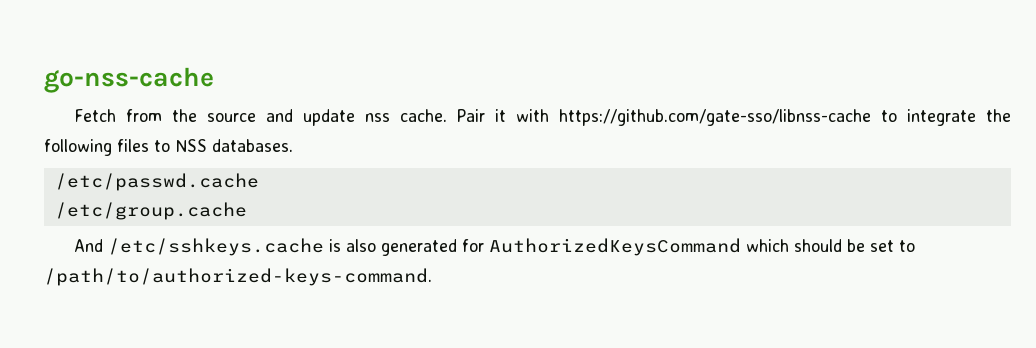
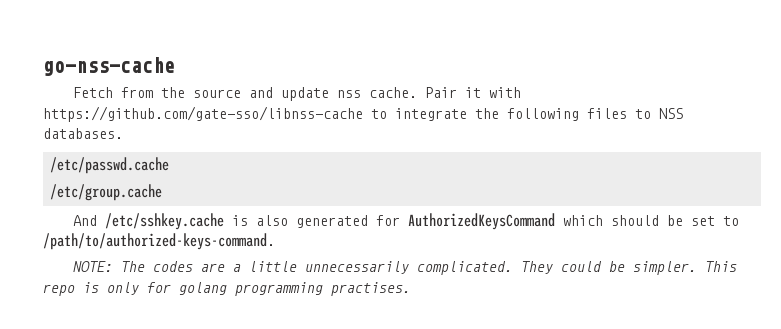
[108,238,325,256] /etc/sshkeys.cache -> [105,213,225,230] /etc/sshkey.cache
(432, 277) none -> [73,261,738,275] [43,282,411,296] // NOTE: The codes are a little unnecessarily complicated. They could be simpler. This repo is only for golang programming practises.

